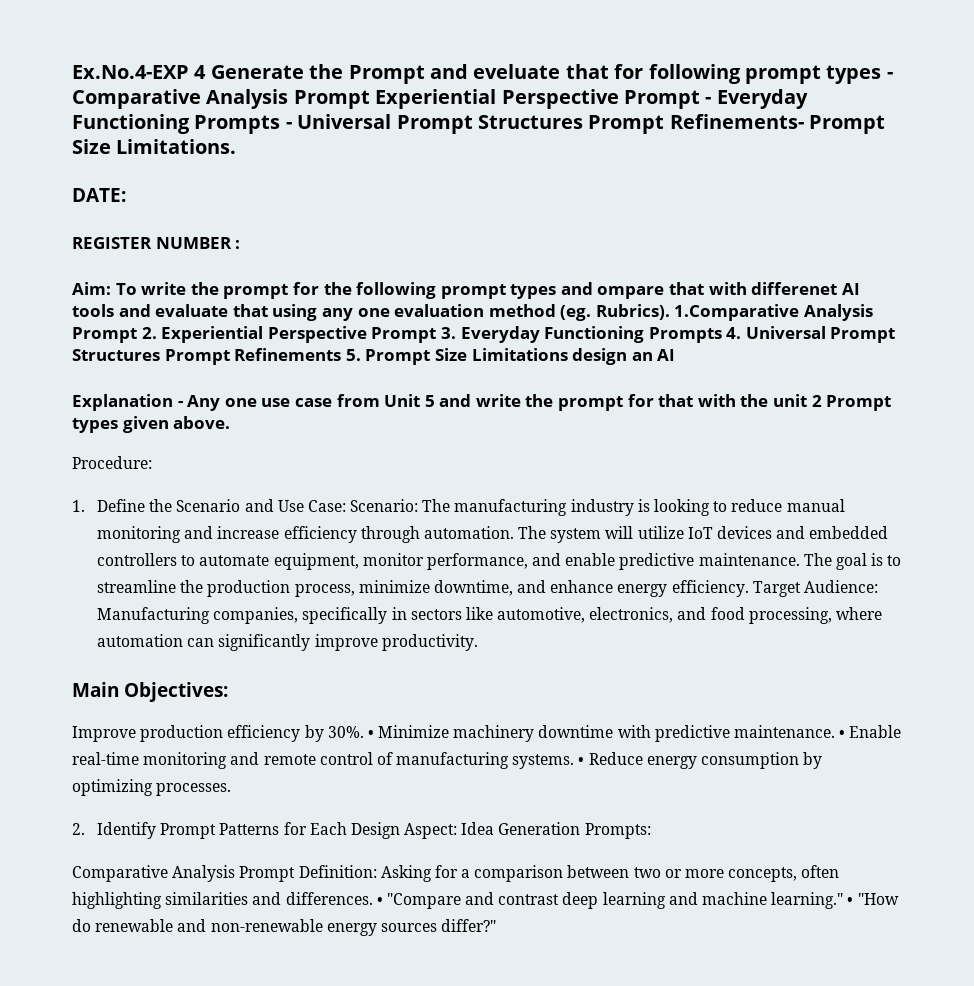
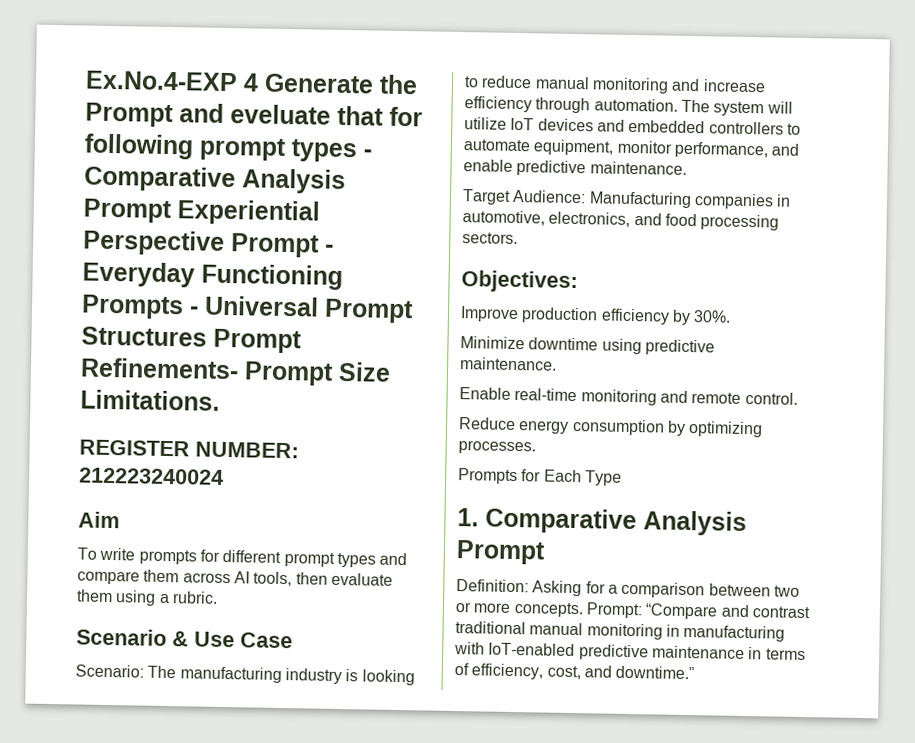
[72,188,126,202] [72,237,241,249] [72,282,860,299] [72,304,874,321] [72,326,896,343] [72,348,676,365] [72,394,892,411] [72,416,231,433] [72,456,152,469] [72,499,346,512] DATE: // REGISTER NUMBER : // Aim: To write the prompt for the following prompt types and ompare that with differenet AI tools and evaluate that using any one evaluation method (eg. Rubrics). 1.Comparative Analysis Prompt 2. Experiential Perspective Prompt 3. Everyday Functioning Prompts 4. Universal Prompt Structures Prompt Refinements 5. Prompt Size Limitations design an AI // Explanation - Any one use case from Unit 5 and write the prompt for that with the unit 2 Prompt types given above. // Procedure: // 1. Define the Scenario and Use Case: -> [79,439,299,459] [79,467,224,485] [78,511,120,529] [77,547,408,568] [77,569,393,587] [76,589,218,606] [76,628,293,649] REGISTER NUMBER: 212223240024 // Aim // To write prompts for different prompt types and compare them across AI tools, then evaluate them using a rubric. // Scenario & Use Case //
[803,553,902,570] [96,580,878,597] [96,607,882,624] [96,634,478,651] [72,682,119,697] The goal is to streamline the production process, minimize downtime, and enhance energy efficiency. Target Audience: Manufacturing companies, specifically in sectors like automotive, electronics, and food processing, where automation can significantly improve productivity. // Main -> [462,189,792,210] [462,210,780,231] [462,232,518,245] // Target Audience: Manufacturing companies in automotive, electronics, and food processing sectors. //
[367,725,846,742] • Minimize machinery downtime with predictive maintenance. • -> [460,336,715,356] [460,357,557,371] // Minimize downtime using predictive maintenance. //
[319,752,585,769] control of manufacturing systems. • -> [744,391,798,405] control. //
[72,822,651,839] [72,865,296,882] 2. Identify Prompt Patterns for Each Design Aspect: Idea Generation Prompts: // Comparative Analysis Prompt -> [458,468,622,486] [457,507,747,537] [456,540,546,565] Prompts for Each Type // 1. Comparative Analysis Prompt //
[728,865,840,882] [72,892,899,909] [72,919,497,936] concepts, often highlighting similarities and differences. • "Compare and contrast deep learning and machine learning." • "How do renewable and non-renewable energy sources differ?" -> [513,602,810,620] [455,621,786,642] [454,641,806,661] [454,662,695,680] concepts. Prompt: “Compare and contrast traditional manual monitoring in manufacturing with IoT-enabled predictive maintenance in terms of efficiency, cost, and downtime.”

